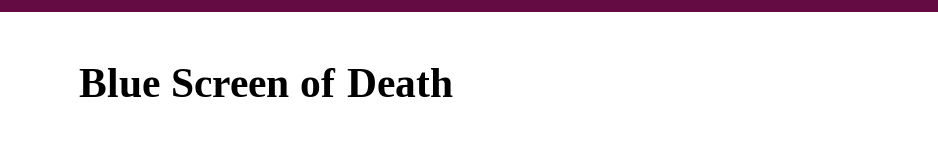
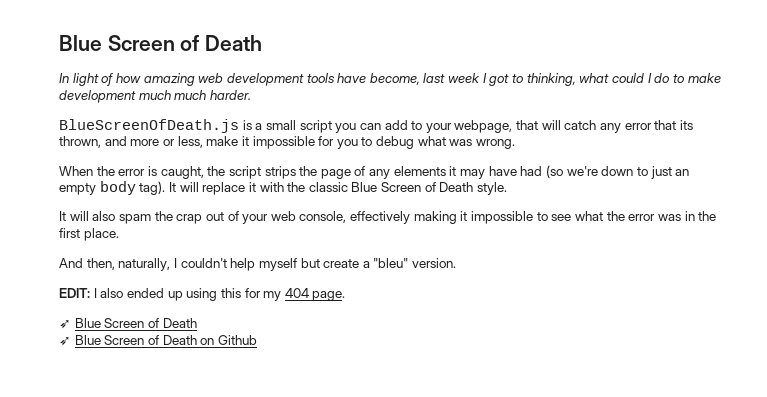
[79,68,453,97] Blue Screen of Death -> [59,35,263,51] [59,73,721,86] [59,90,251,103] [59,119,693,133] [59,136,516,149] [59,165,690,179] [59,181,508,195] [59,211,717,224] [59,228,119,241] [59,258,457,271] [59,288,346,301] [59,318,197,329] [59,335,257,346] Blue Screen of Death // In light of how amazing web development tools have become, last week I got to thinking, what could I do to make development much much harder. // BlueScreenOfDeath.js is a small script you can add to your webpage, that will catch any error that its thrown, and more or less, make it impossible for you to debug what was wrong. // When the error is caught, the script strips the page of any elements it may have had (so we're down to just an empty body tag). It will replace it with the classic Blue Screen of Death style. // It will also spam the crap out of your web console, effectively making it impossible to see what the error was in the first place. // And then, naturally, I couldn't help myself but create a "bleu" version. // EDIT: I also ended up using this for my 404 page. // ➶ Blue Screen of Death // ➶ Blue Screen of Death on Github

